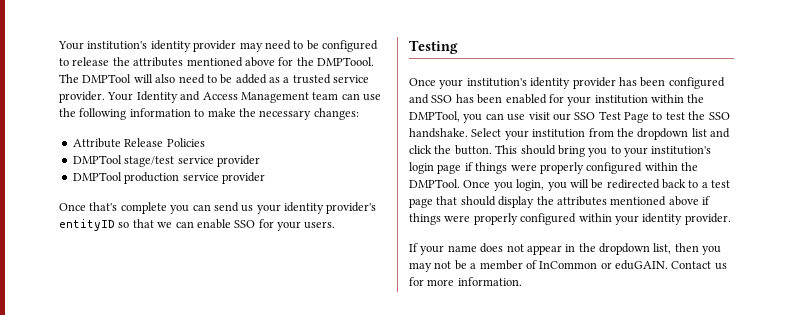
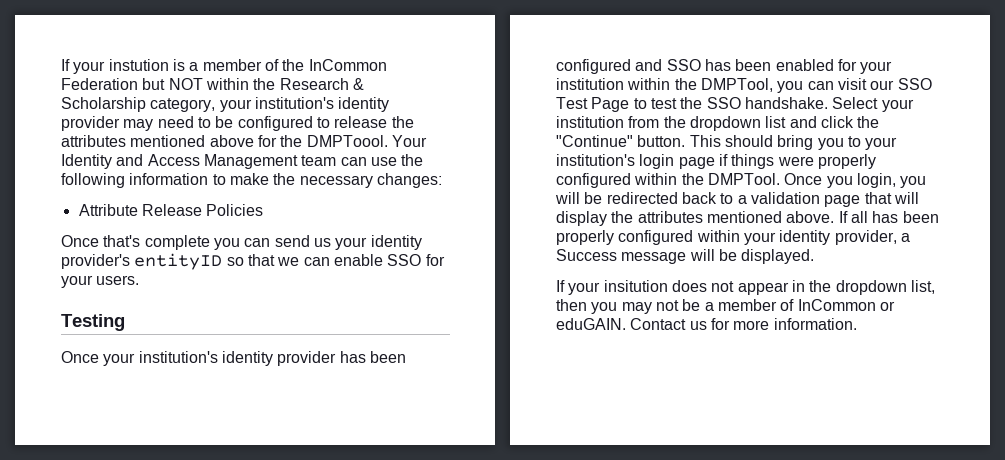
[58,41,84,50] Your -> [61,59,387,74] [61,78,364,90] [61,97,252,112] If your instution is a member of the InCommon Federation but NOT within the Research & Scholarship category, your
[59,74,370,84] [59,91,105,103] The DMPTool will also need to be added as a trusted service provider. -> (388, 141) none
[72,155,260,167] [72,172,265,184] // DMPTool stage/test service provider // DMPTool production service provider -> (264, 210) none
[507,114,526,121] use -> (834, 85) none
(452, 149) none -> [556,135,633,147] "Continue"
[711,180,731,188] test -> [750,192,820,204] validation
[460,196,496,206] should -> [893,192,919,204] will
[668,196,710,206] [409,213,471,225] above if things were -> [786,211,939,223] above. If all has been
[684,213,731,225] [409,243,477,255] provider. // If your name -> [834,230,910,245] [556,249,815,264] [556,280,668,295] provider, a Success message will be displayed. // If your insitution

